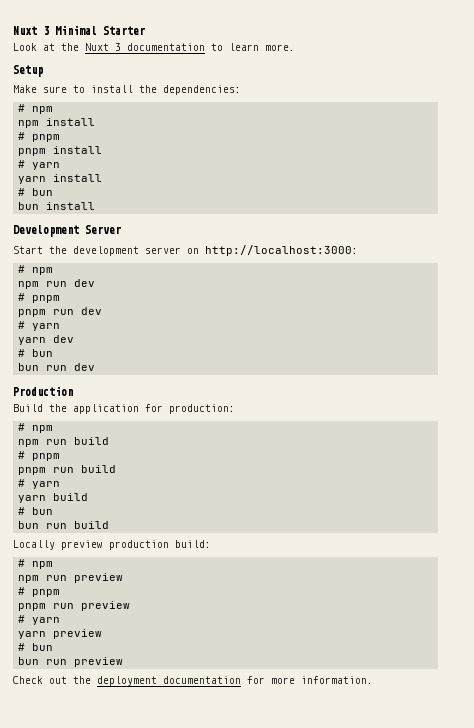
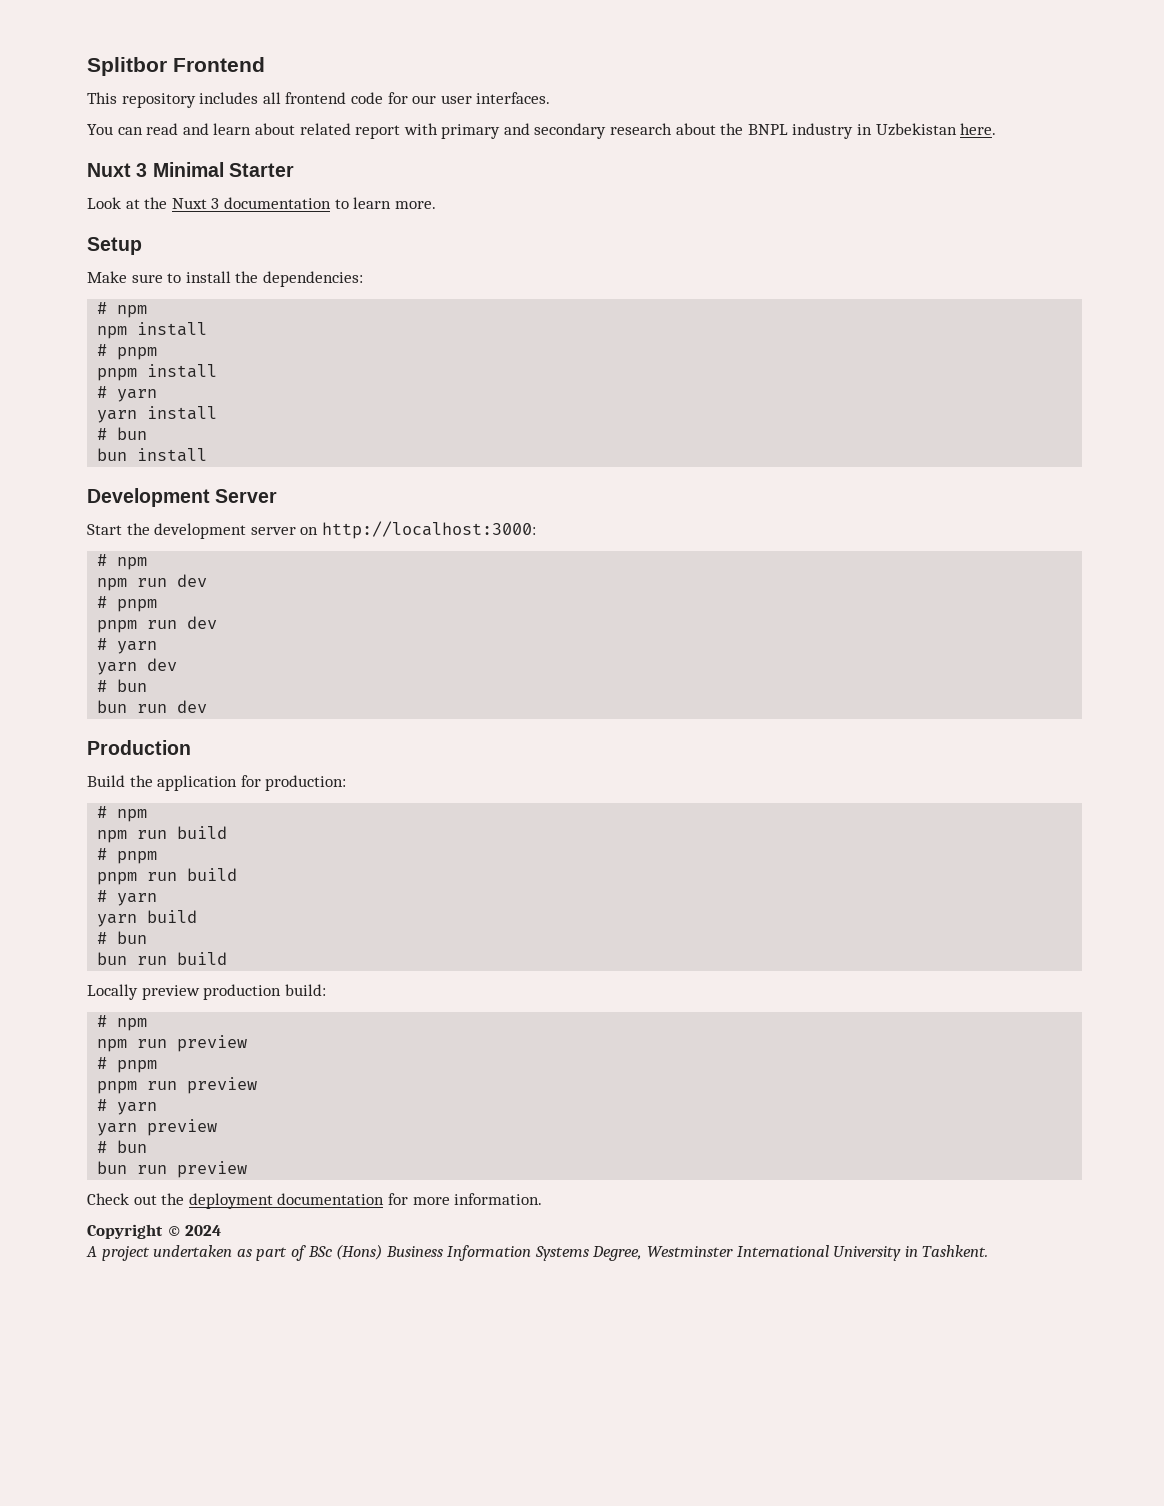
(13, 30) none -> [87,57,265,76] [87,92,551,108] [87,123,997,139] Splitbor Frontend // This repository includes all frontend code for our user interfaces. // You can read and learn about related report with primary and secondary research about the BNPL industry in Uzbekistan here. //
(373, 680) none -> [87,1224,222,1239] [86,1244,989,1261] // Copyright © 2024 // A project undertaken as part of BSc (Hons) Business Information Systems Degree, Westminster International University in Tashkent.

